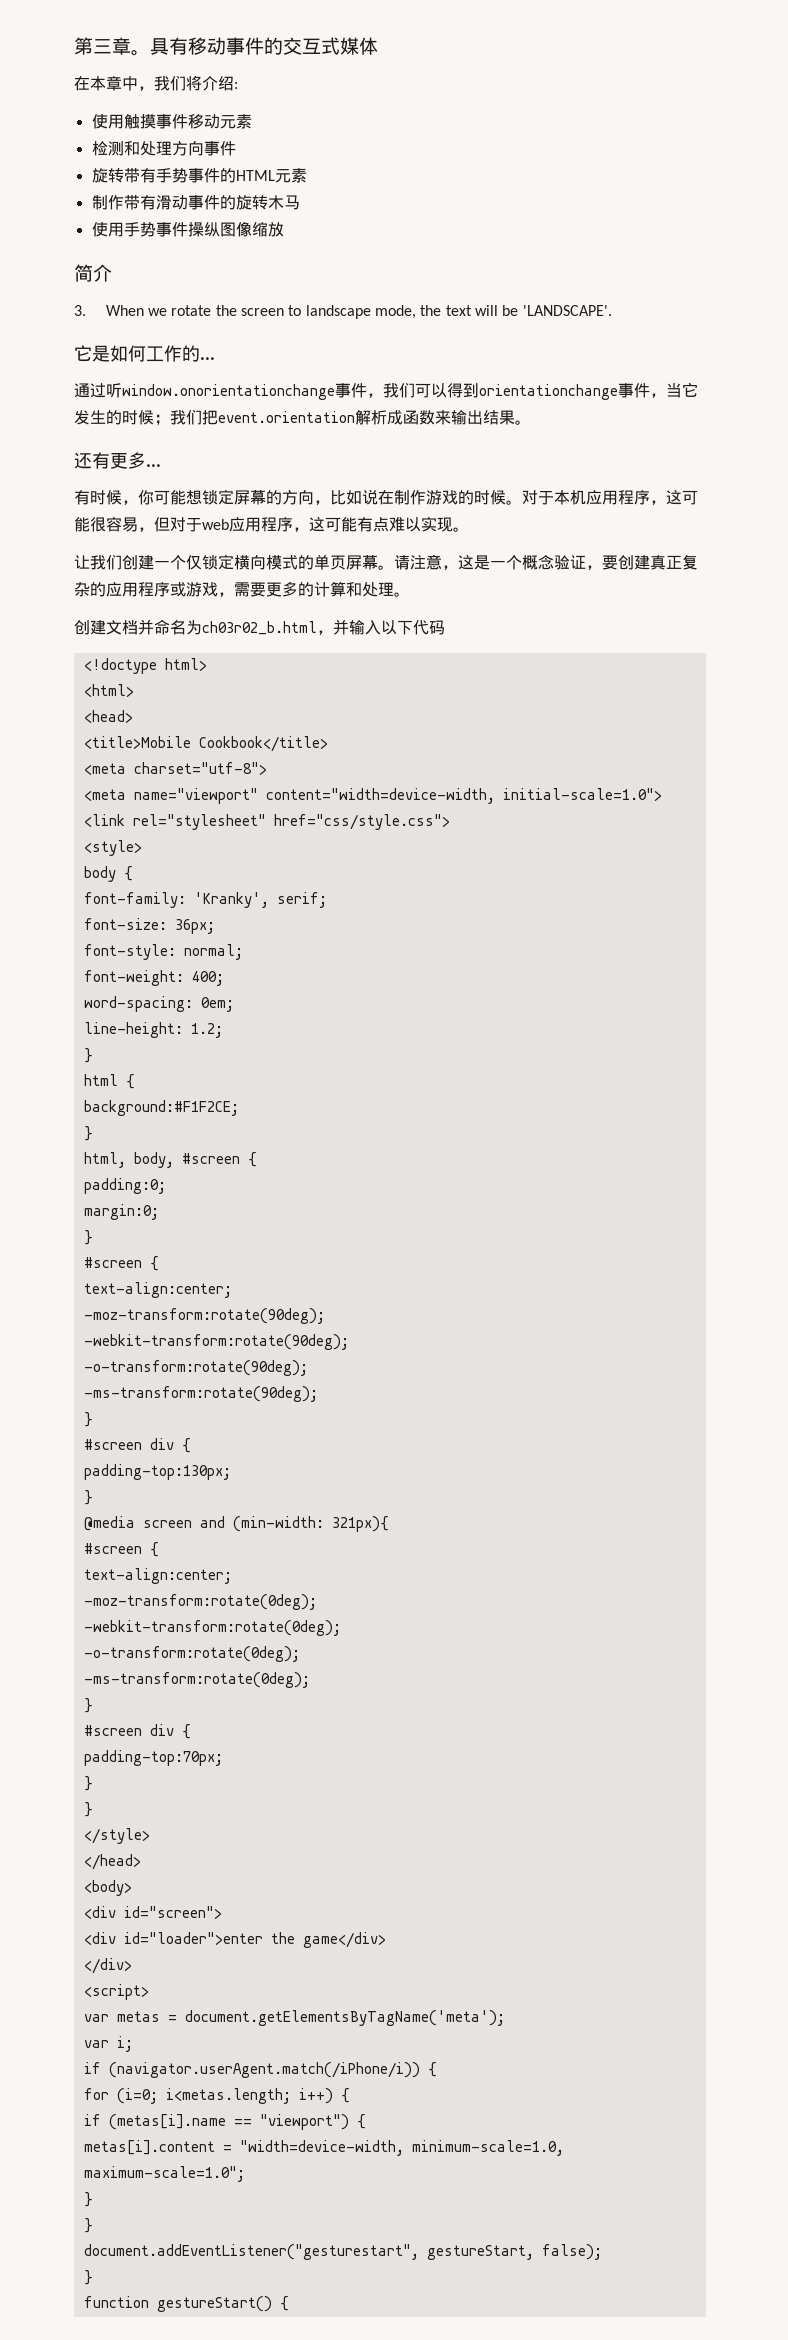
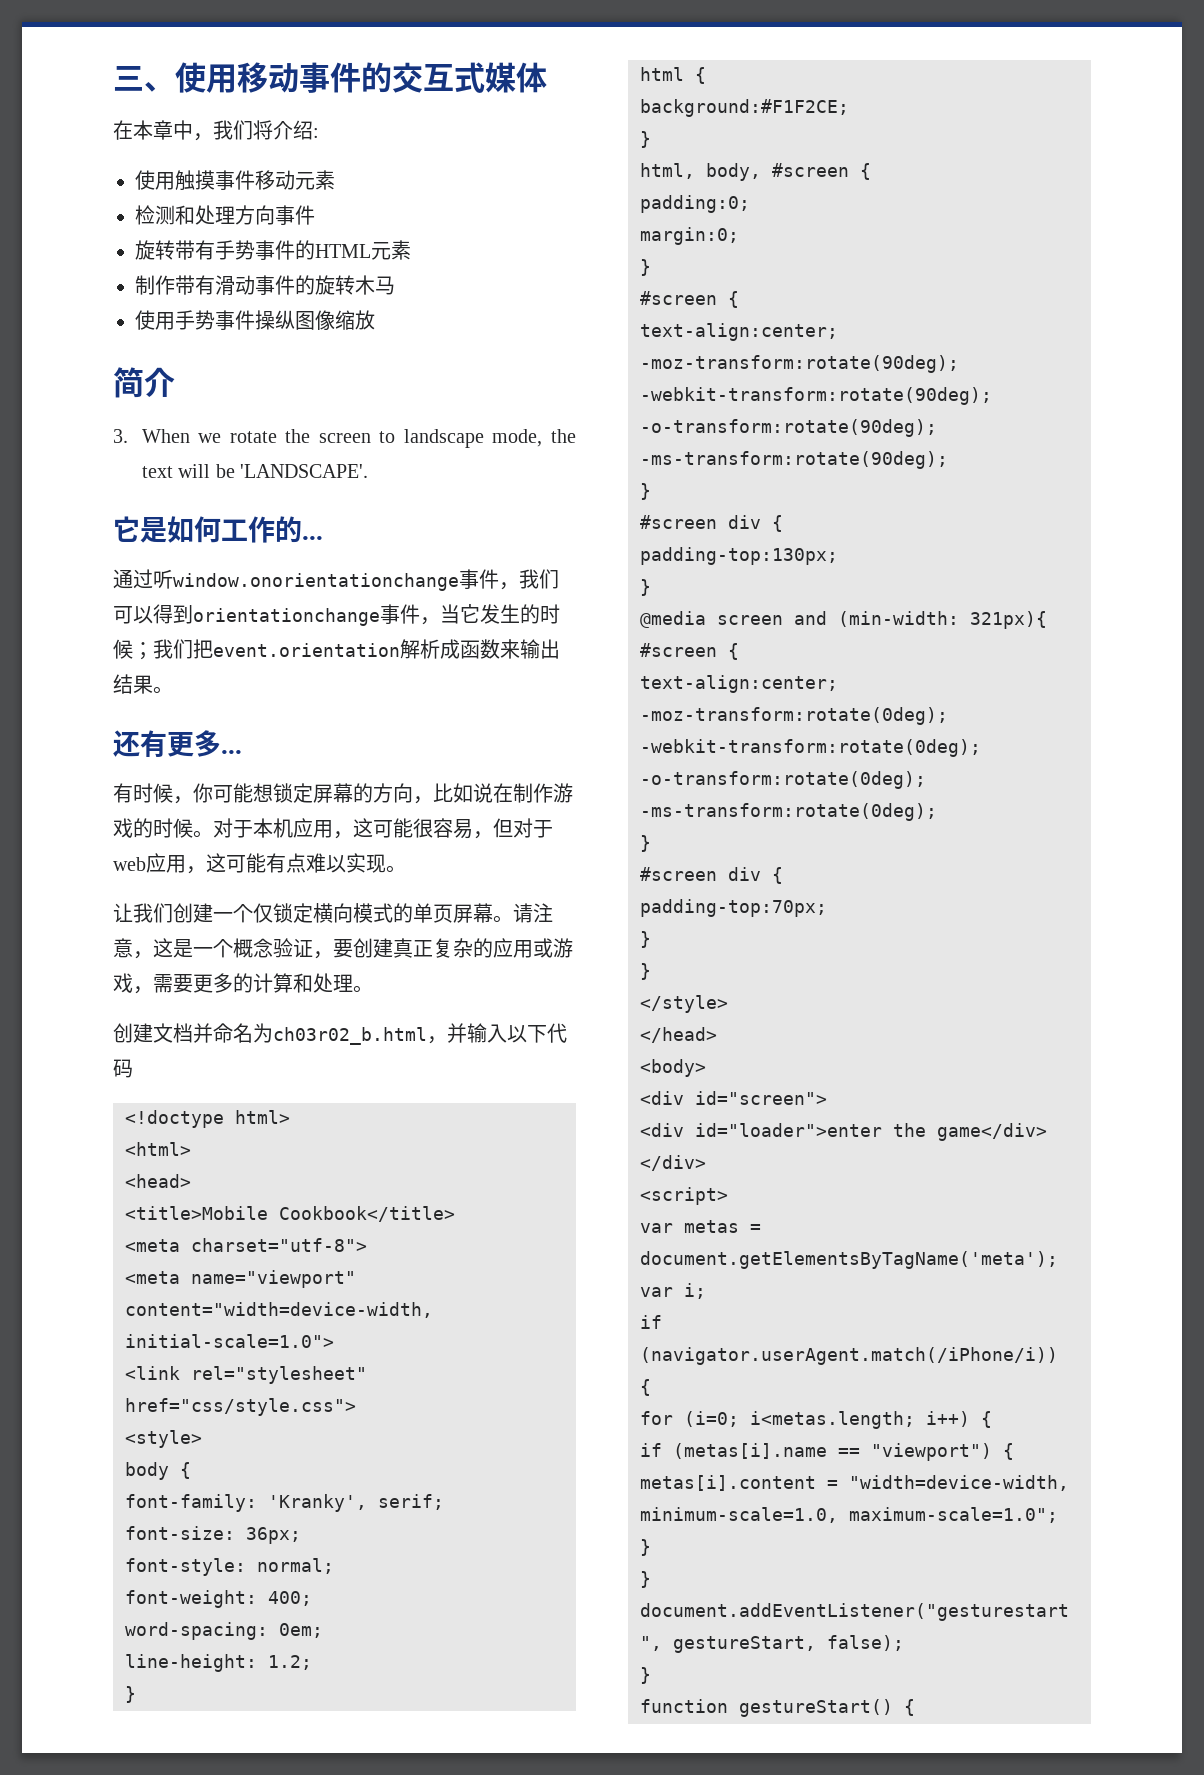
[74,37,188,56] 第三章。具有 -> [113,62,237,93] 三、使用
[618,490,650,505] 程序 -> (333, 829) none
[261,517,293,532] 程序 -> (186, 864) none
[138,582,170,597] 程序 -> (533, 949) none

